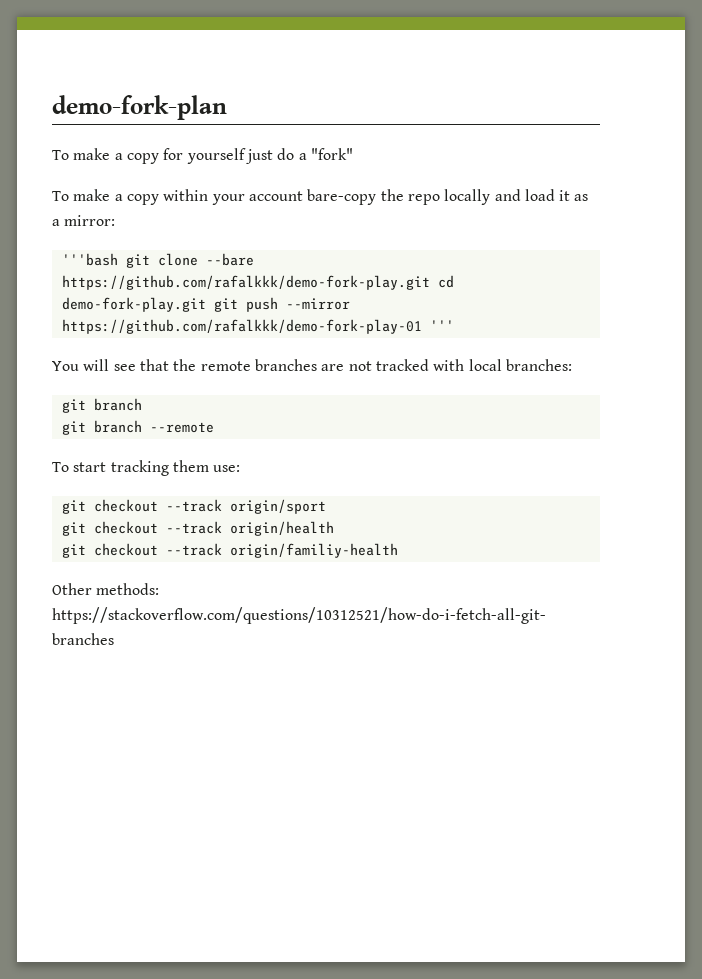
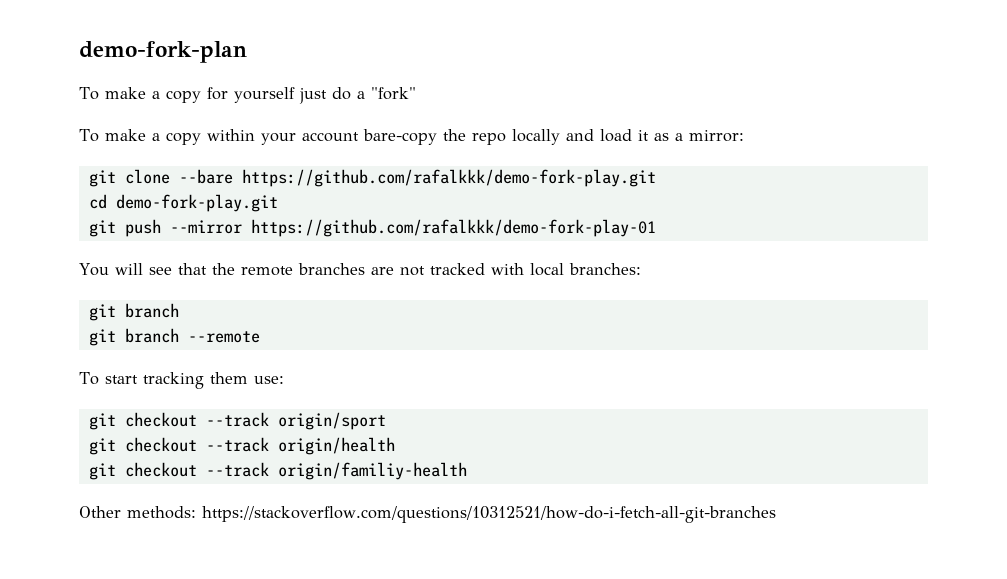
[61,253,118,266] '''bash -> (744, 136) none
(430, 282) none -> (656, 178) //
(206, 304) none -> (278, 203) //
[429,320,454,331] ''' -> (656, 228) none

